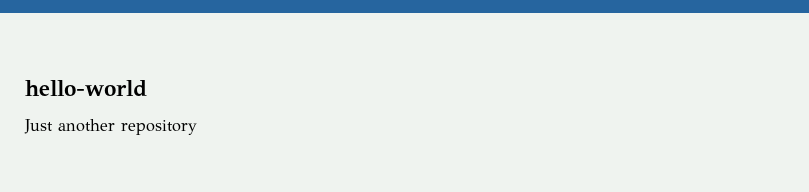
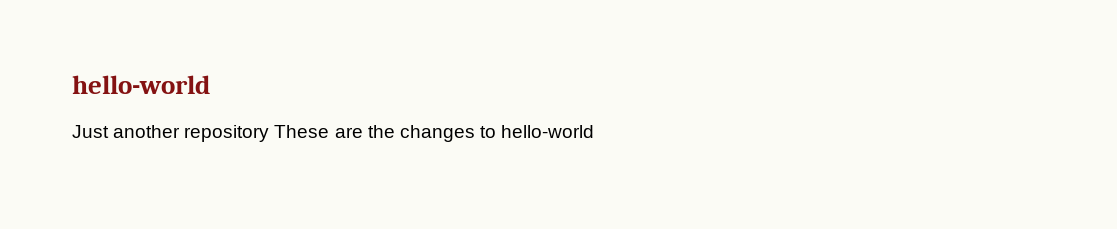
(197, 127) none -> [274,125,595,142] These are the changes to hello-world

